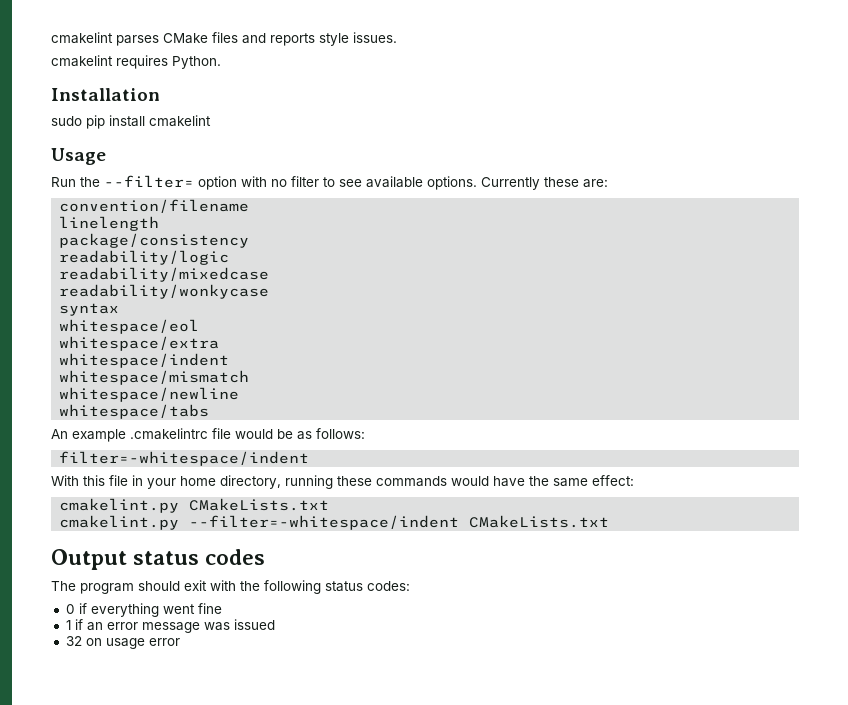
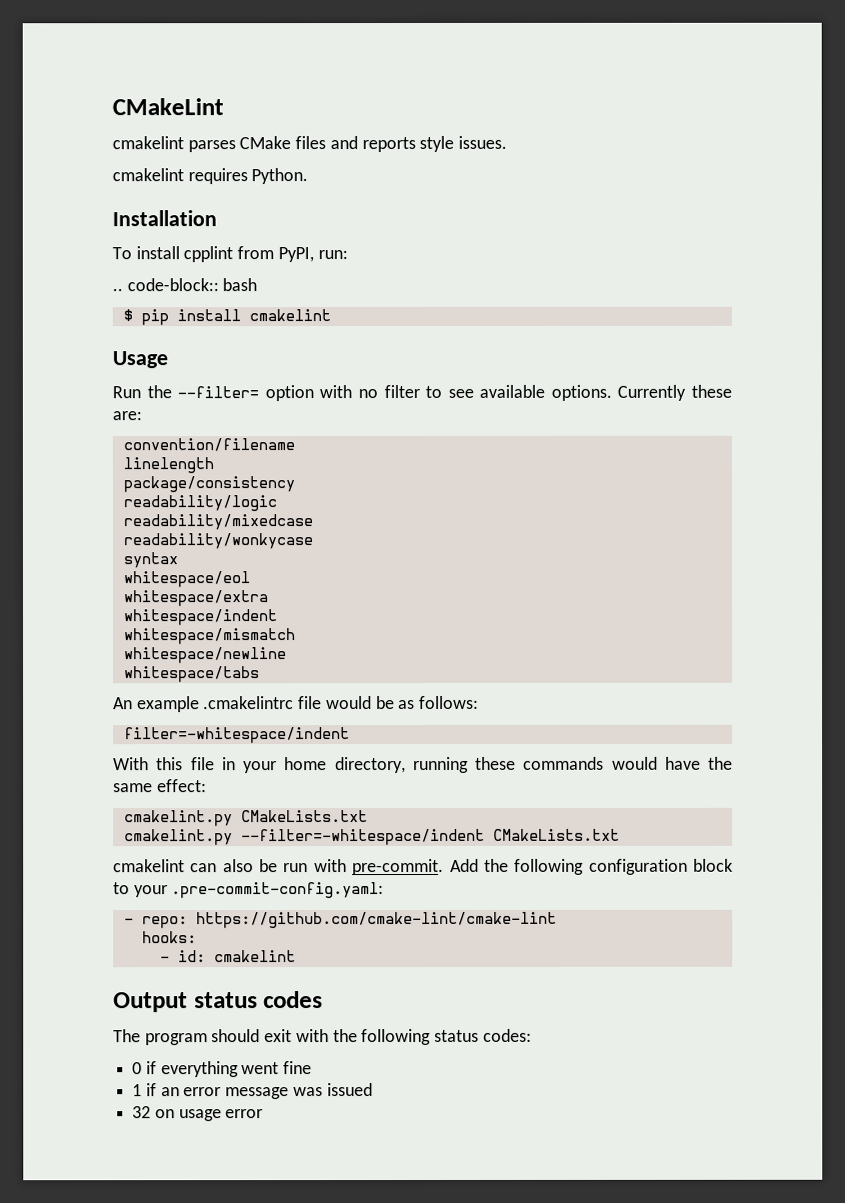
(51, 38) none -> [112,98,224,116] CMakeLint //
[51,116,82,126] sudo -> [112,246,348,263] [112,278,258,292] [122,309,133,322] To install cpplint from PyPI, run: // .. code-block:: bash // $
(610, 521) none -> [113,858,734,876] [113,882,385,899] [123,911,557,929] [141,931,197,944] [159,950,296,963] // cmakelint can also be run with pre-commit. Add the following configuration block to your .pre-commit-config.yaml: // - repo: https://github.com/cmake-lint/cmake-lint // hooks: // - id: cmakelint

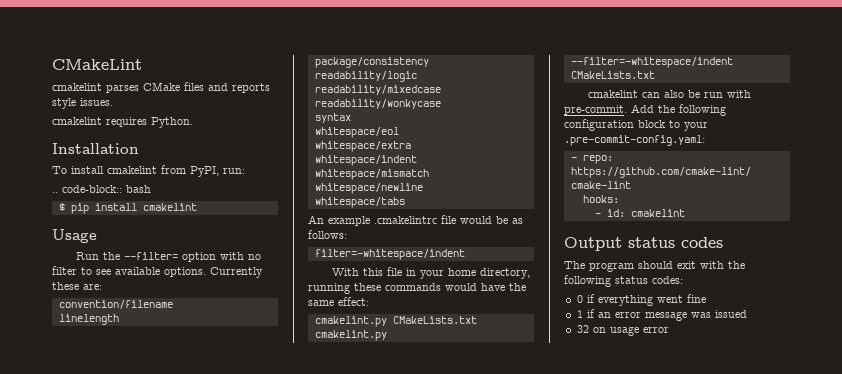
[183,246,234,263] cpplint -> [107,166,157,174] cmakelint

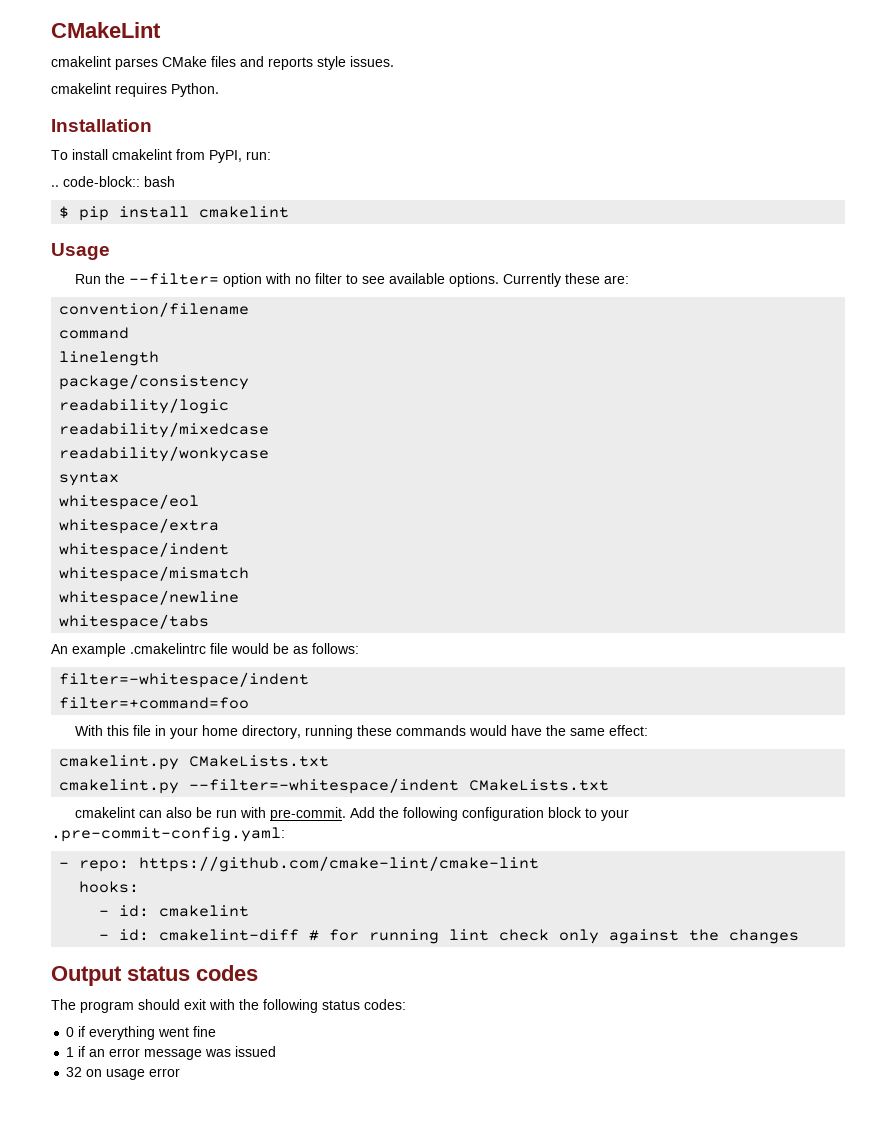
(173, 304) none -> [59,327,130,339] // command
(465, 254) none -> [59,697,250,709] // filter=+command=foo
(685, 213) none -> [99,929,800,944] // - id: cmakelint-diff # for running lint check only against the changes

